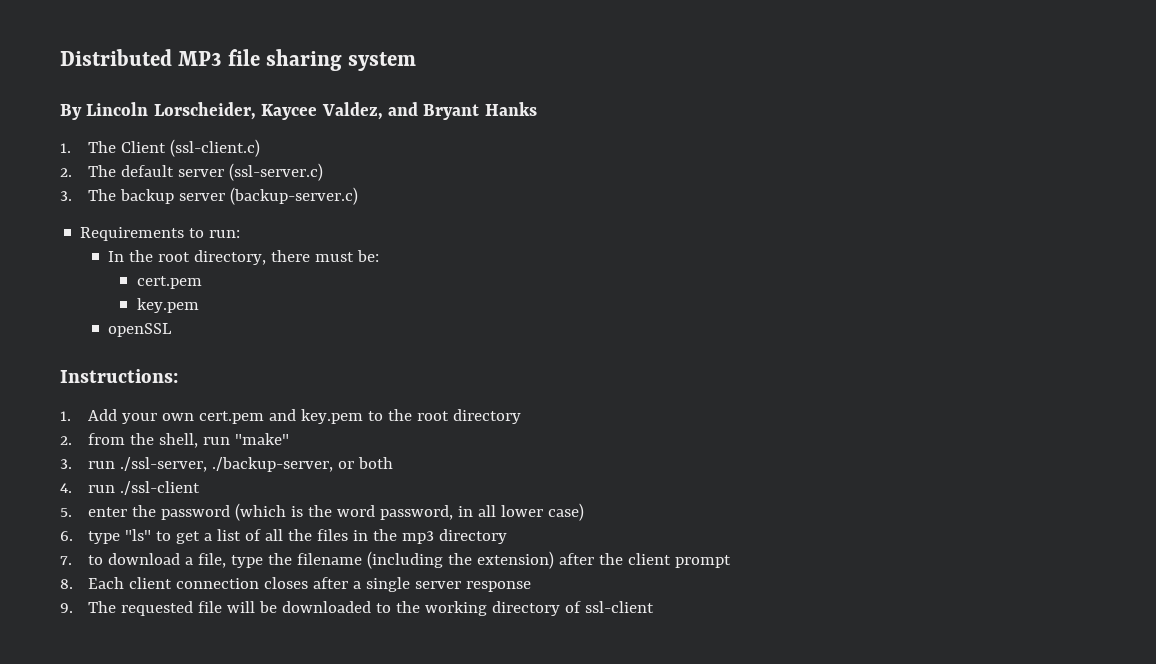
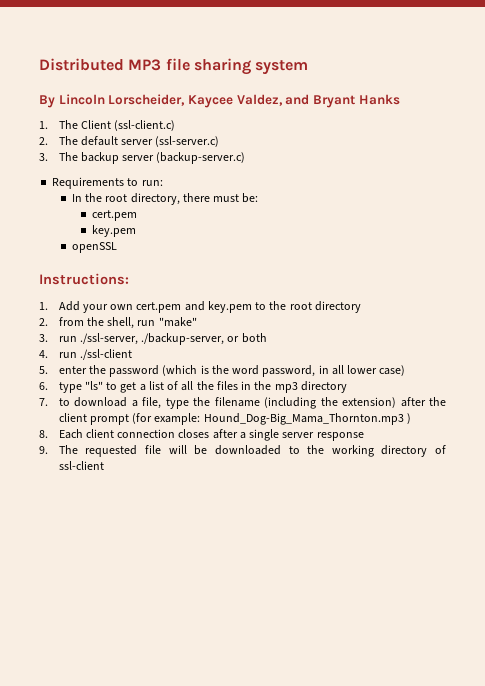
(732, 561) none -> [132,413,411,425] (for example: Hound_Dog-Big_Mama_Thornton.mp3 )

